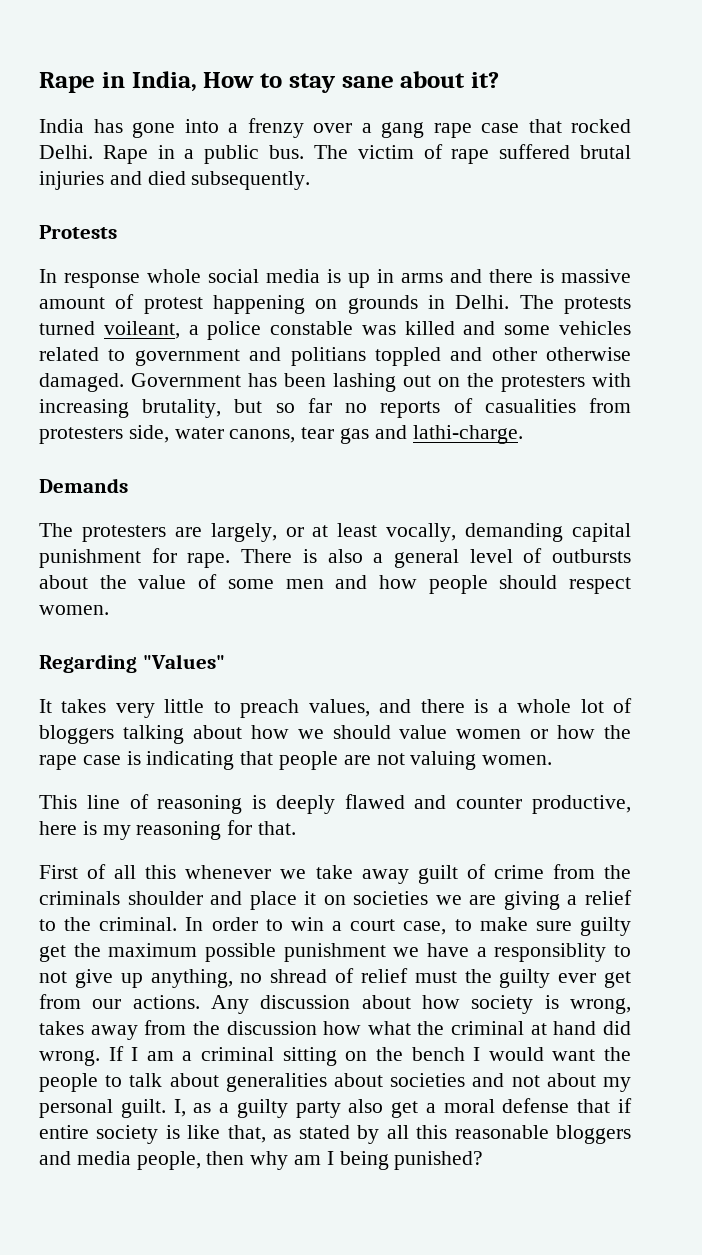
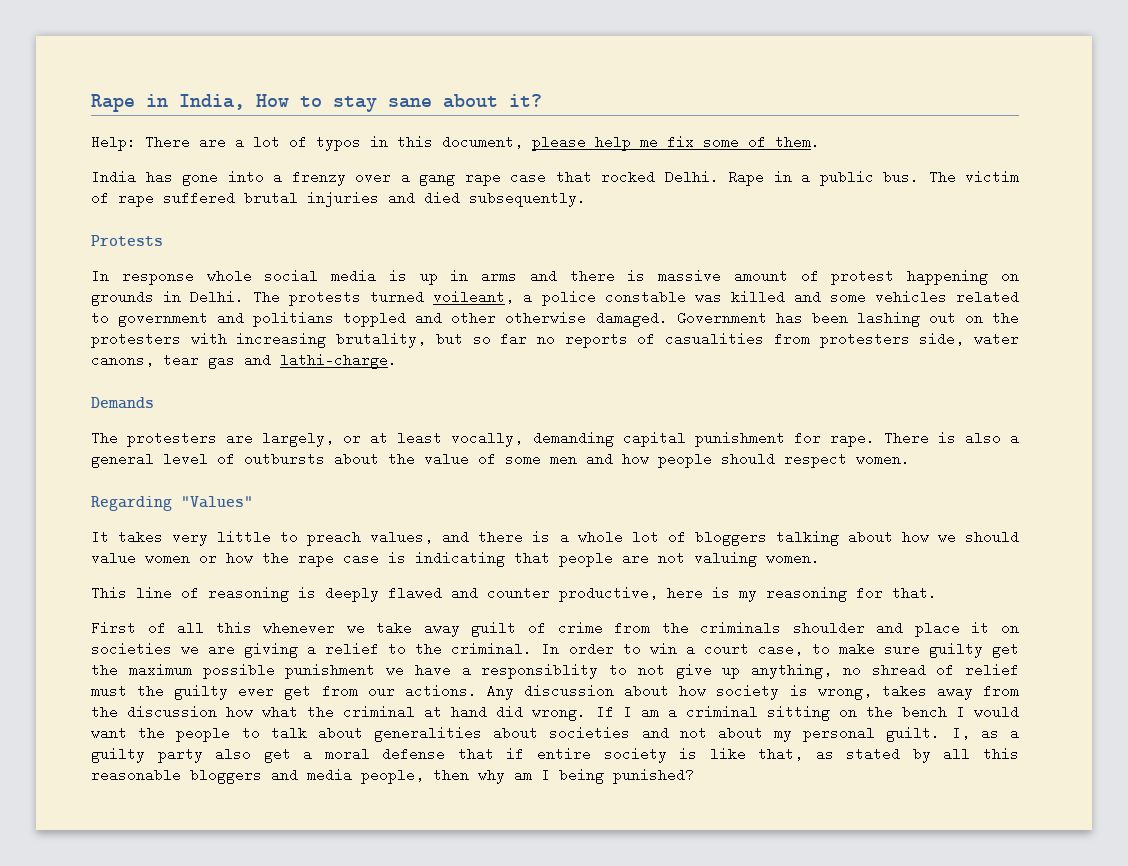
(499, 80) none -> [91,135,820,151] // Help: There are a lot of typos in this document, please help me fix some of them.

